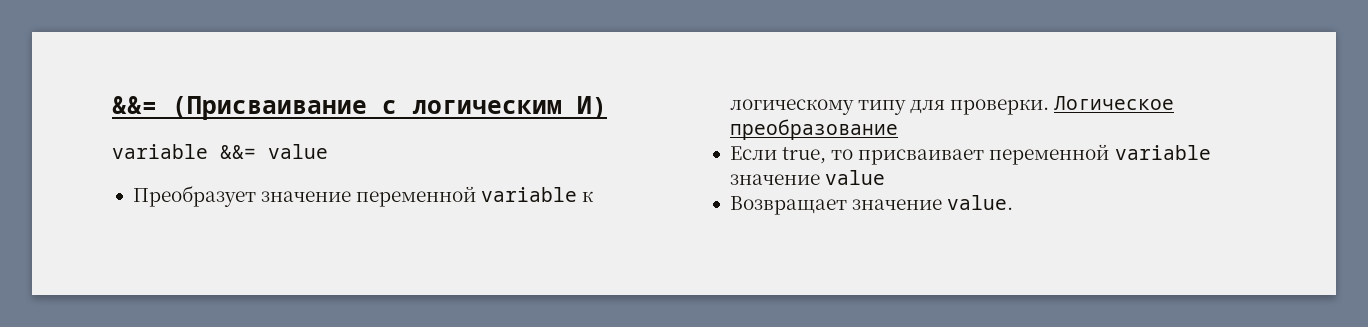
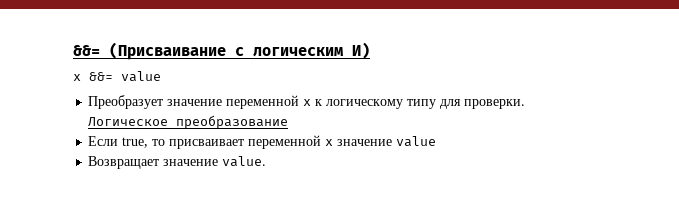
[112,144,208,159] variable -> [73,74,81,81] x
[481,187,578,202] variable -> [303,99,312,106] x
[1114,145,1211,160] variable -> [325,139,334,146] x

